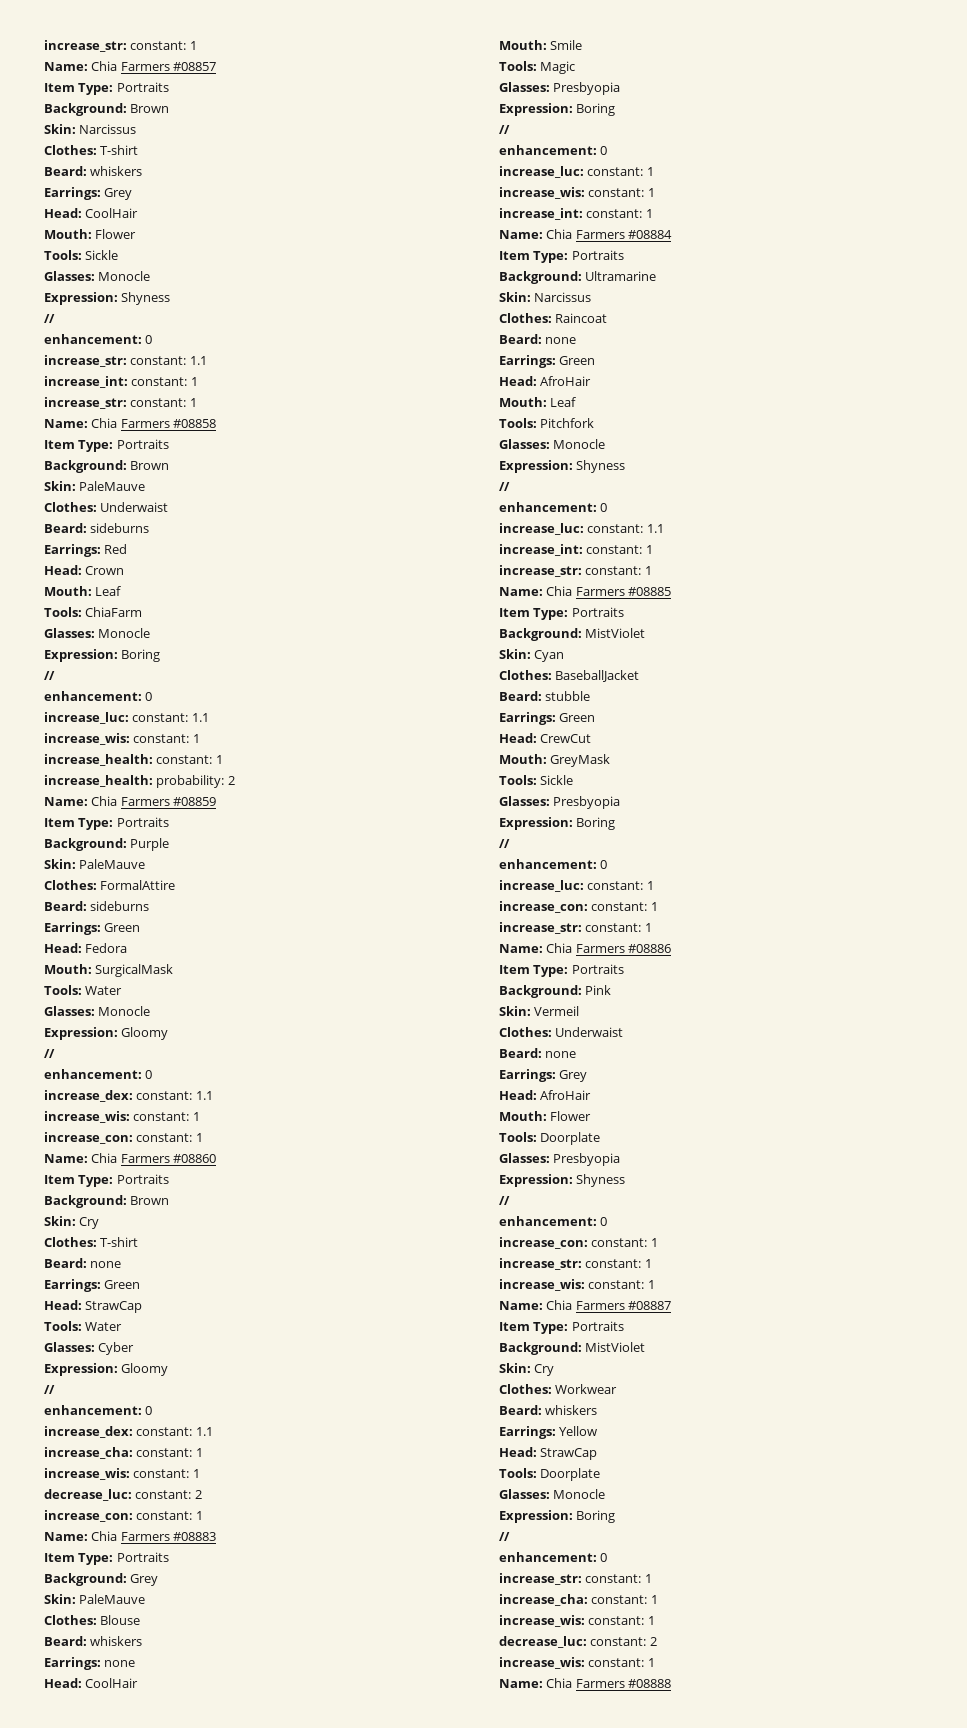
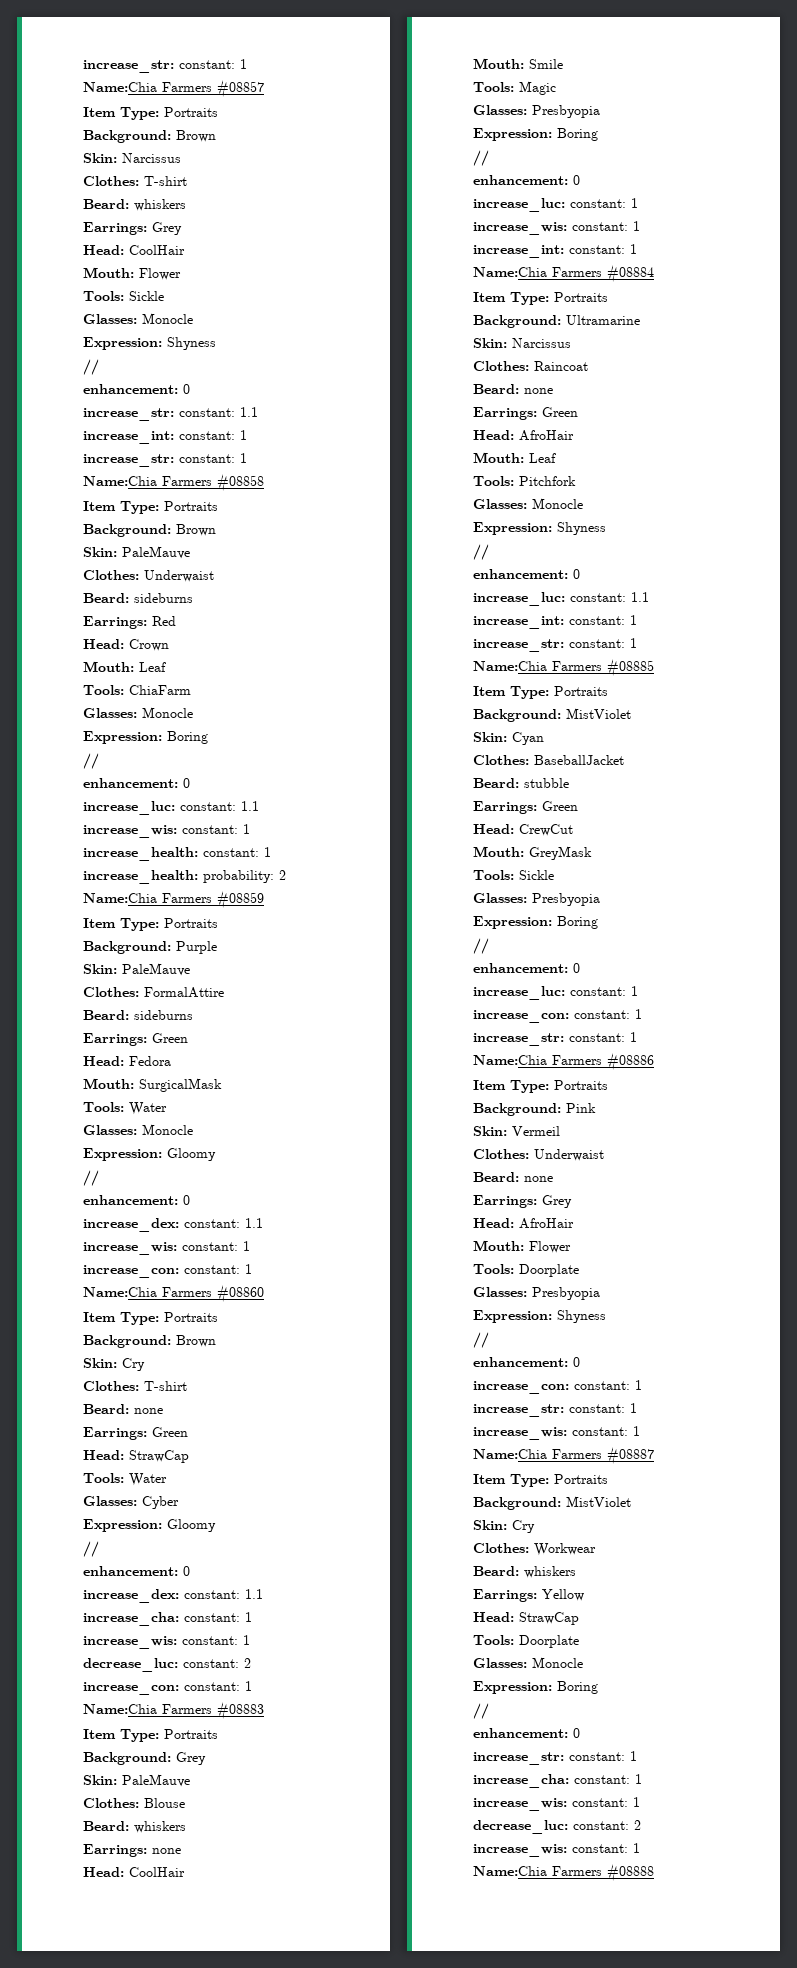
[44,40,197,52] [44,61,118,71] increase_str: constant: 1 // Name: Chia -> [83,59,247,73] [83,82,157,92] increase_str: constant: 1 // Name:Chia
[44,418,118,428] Name: Chia -> [83,476,157,486] Name:Chia
[44,796,118,806] Name: Chia -> [83,893,157,903] Name:Chia
[44,1153,118,1163] Name: Chia -> [83,1287,157,1297] Name:Chia
[44,1531,118,1541] Name: Chia -> [83,1704,157,1714] Name:Chia
[499,229,573,239] Name: Chia -> [473,267,547,277] Name:Chia
[499,586,573,596] Name: Chia -> [473,661,547,671] Name:Chia
[499,943,573,953] Name: Chia -> [473,1055,547,1065] Name:Chia
[499,1300,573,1310] Name: Chia -> [473,1449,547,1459] Name:Chia
[499,1678,573,1688] Name: Chia -> [473,1866,547,1876] Name:Chia

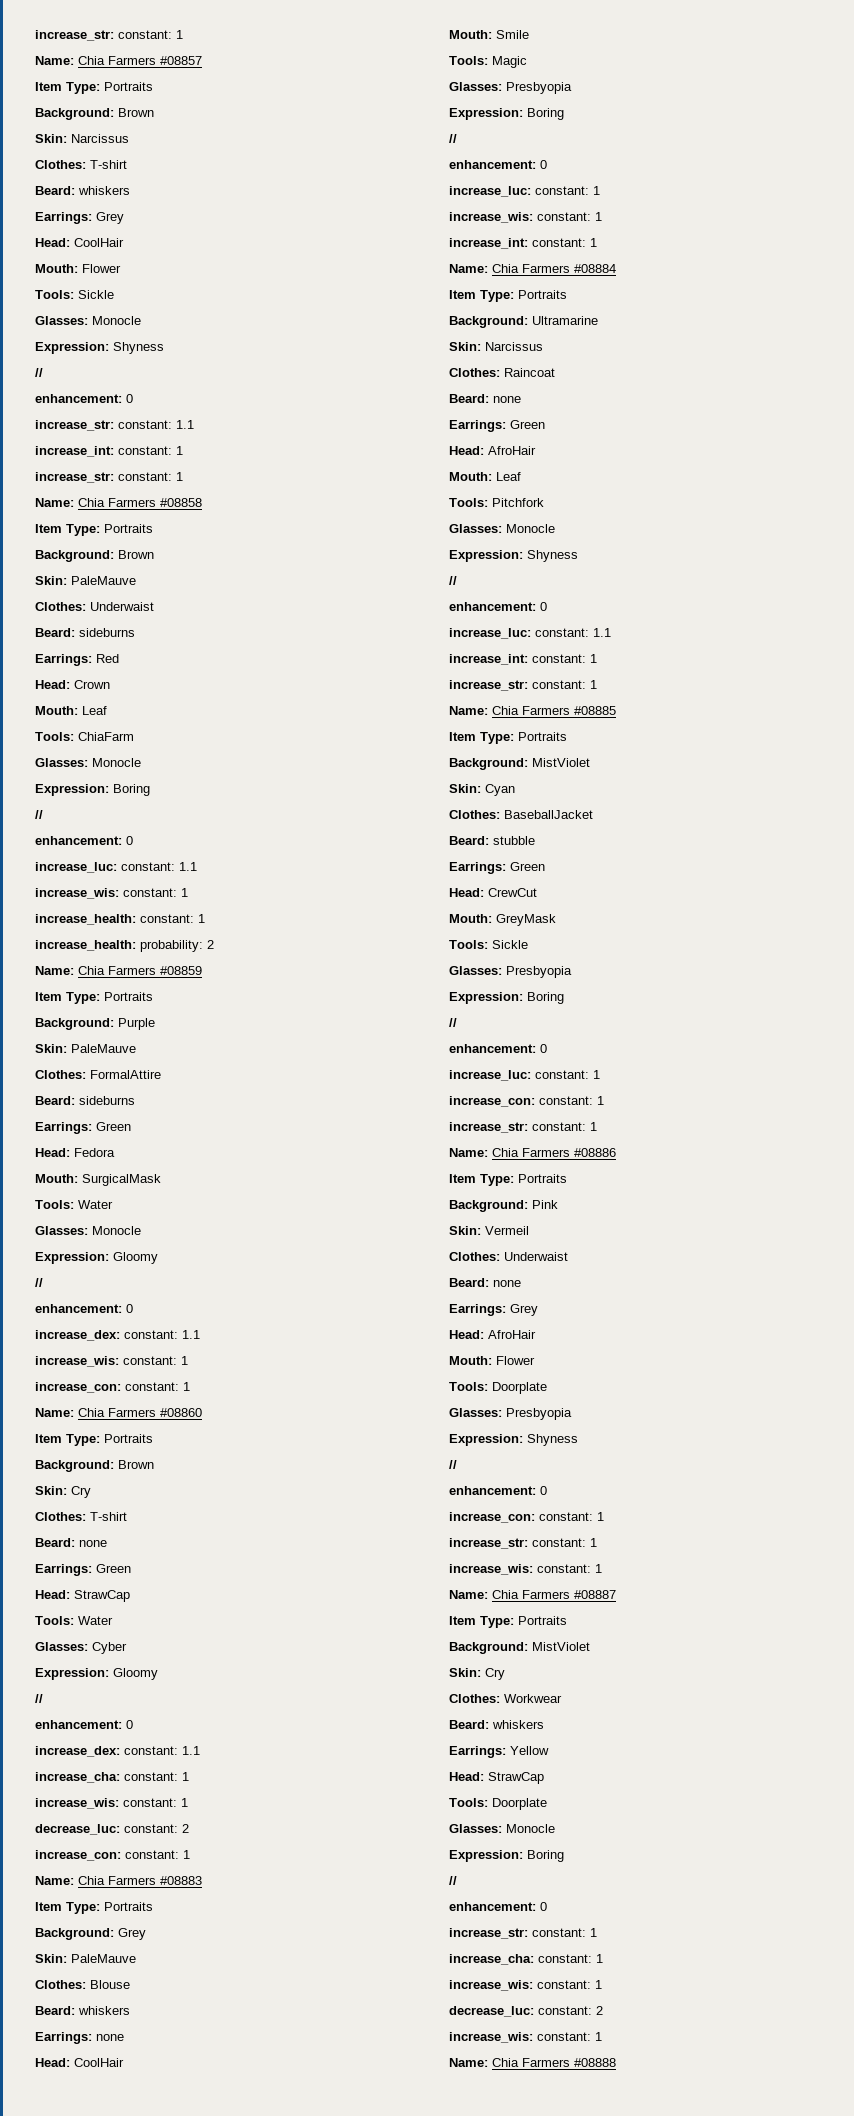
[83,59,247,73] [83,82,157,92] increase_str: constant: 1 // Name:Chia -> [35,30,183,41] [35,56,105,65] increase_str: constant: 1 // Name: Chia
[83,476,157,486] Name:Chia -> [35,498,105,507] Name: Chia
[83,893,157,903] Name:Chia -> [35,966,105,975] Name: Chia
[83,1287,157,1297] Name:Chia -> [35,1408,105,1417] Name: Chia
[83,1704,157,1714] Name:Chia -> [35,1876,105,1885] Name: Chia
[473,267,547,277] Name:Chia -> [449,264,519,273] Name: Chia
[473,661,547,671] Name:Chia -> [449,706,519,715] Name: Chia
[473,1055,547,1065] Name:Chia -> [449,1148,519,1157] Name: Chia
[473,1449,547,1459] Name:Chia -> [449,1590,519,1599] Name: Chia
[473,1866,547,1876] Name:Chia -> [449,2058,519,2067] Name: Chia

